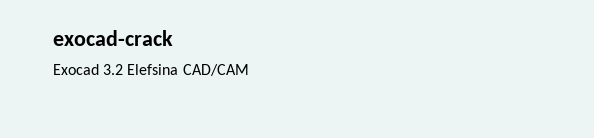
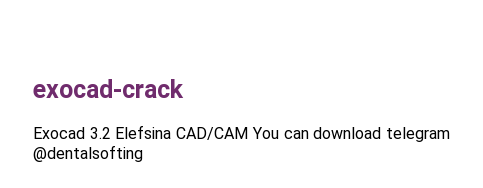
(249, 70) none -> [251,127,451,142] [33,145,143,162] You can download telegram @dentalsofting

